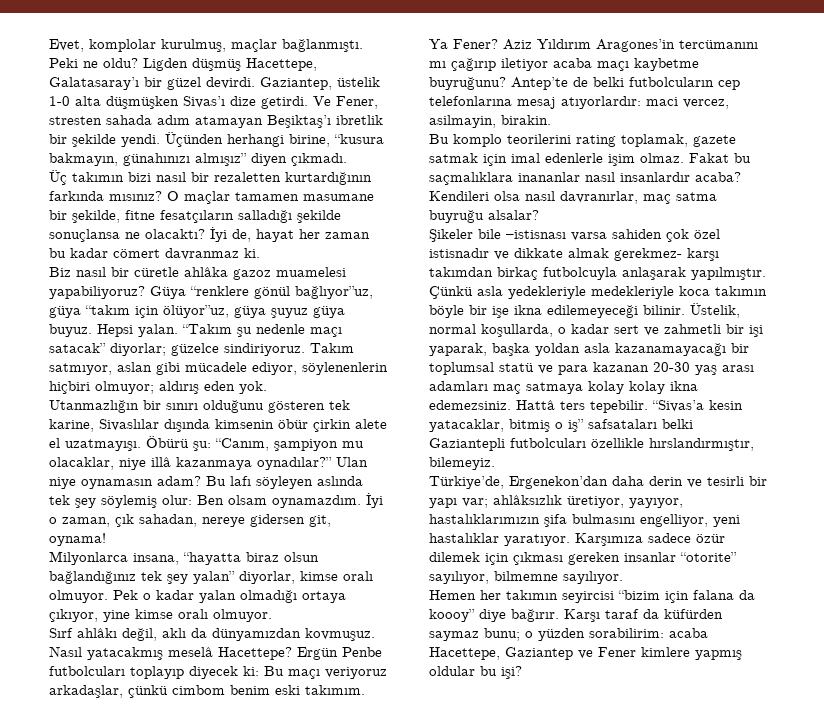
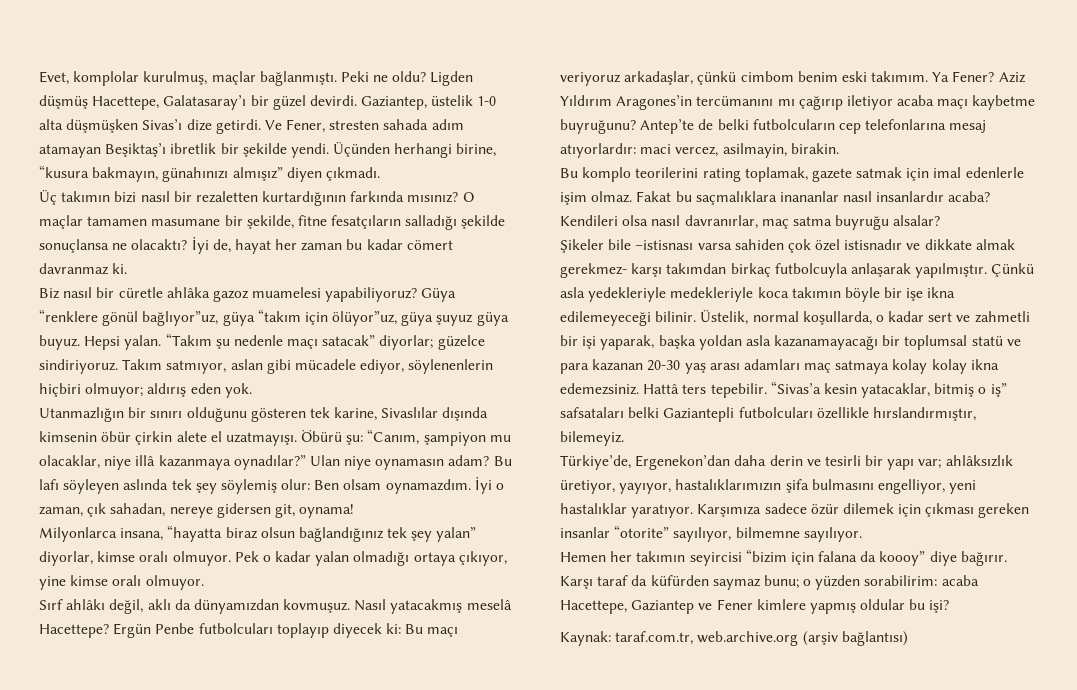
(522, 672) none -> [560,631,908,646] // Kaynak: taraf.com.tr, web.archive.org (arşiv bağlantısı)

